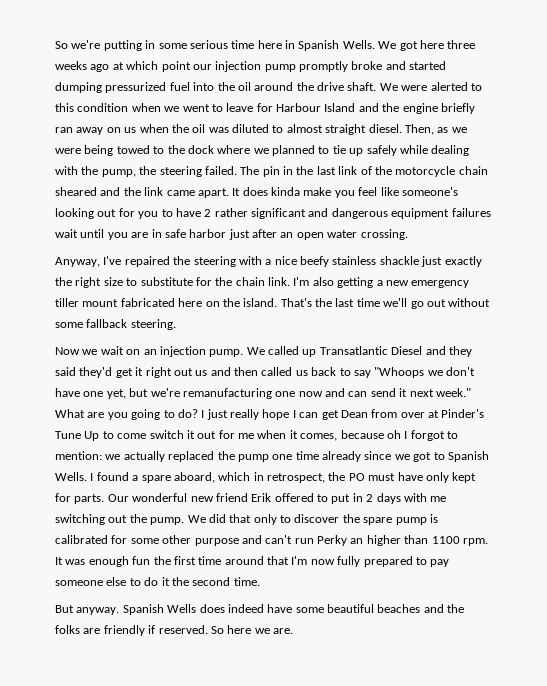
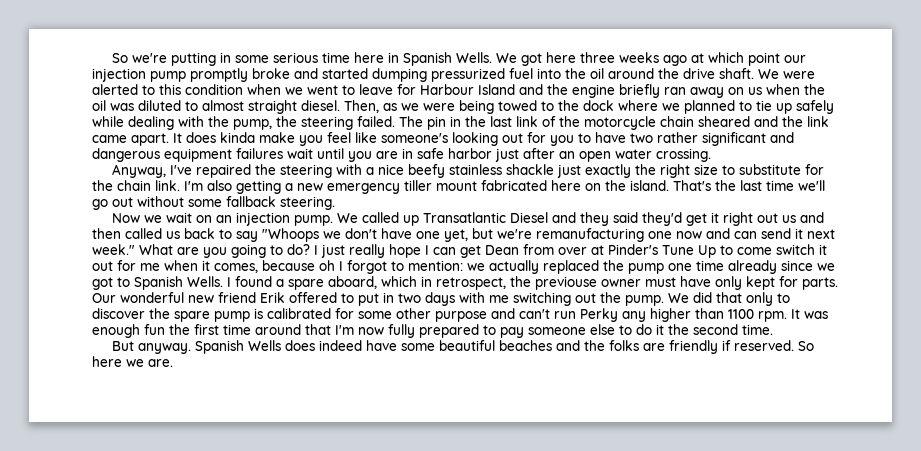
[204,209,212,217] 2 -> [630,133,653,143] two
[348,473,365,481] PO -> [535,276,641,290] previouse owner
[366,494,374,502] 2 -> [398,293,421,303] two
[350,538,364,544] an -> [622,311,646,322] any

